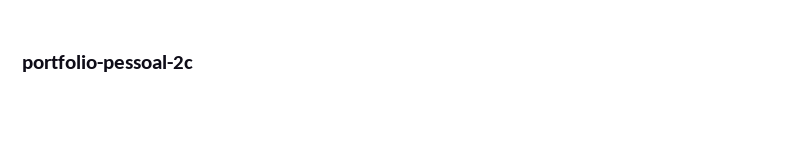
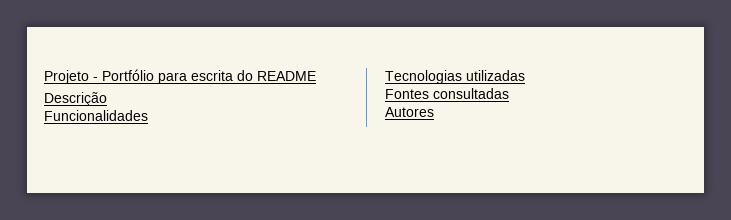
[22,55,193,72] portfolio-pessoal-2c -> [44,69,316,84] [44,92,107,106] [44,110,148,121] [385,70,525,84] [385,88,509,99] [385,107,434,117] Projeto - Portfólio para escrita do README // Descrição // Funcionalidades // Tecnologias utilizadas // Fontes consultadas // Autores

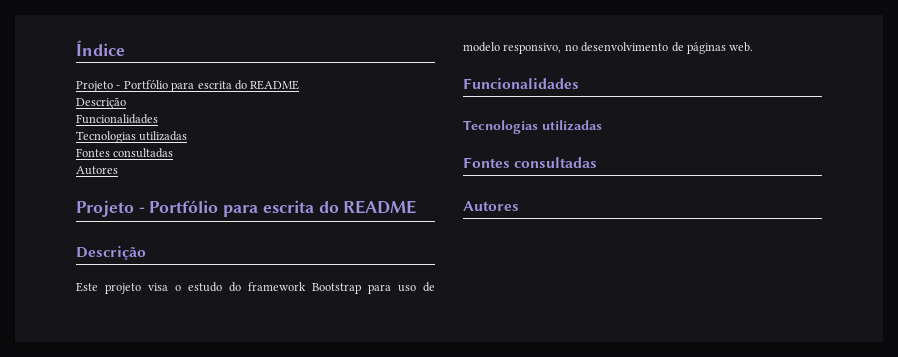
(44, 77) none -> [76,40,125,56] Índice //
(434, 112) none -> [76,200,417,217] [76,246,146,260] [76,282,435,294] [463,42,754,54] [463,78,579,89] [463,120,602,134] [463,157,598,168] [463,201,519,211] // Projeto - Portfólio para escrita do README // Descrição // Este projeto visa o estudo do framework Bootstrap para uso de modelo responsivo, no desenvolvimento de páginas web. // Funcionalidades // Tecnologias utilizadas // Fontes consultadas // Autores

